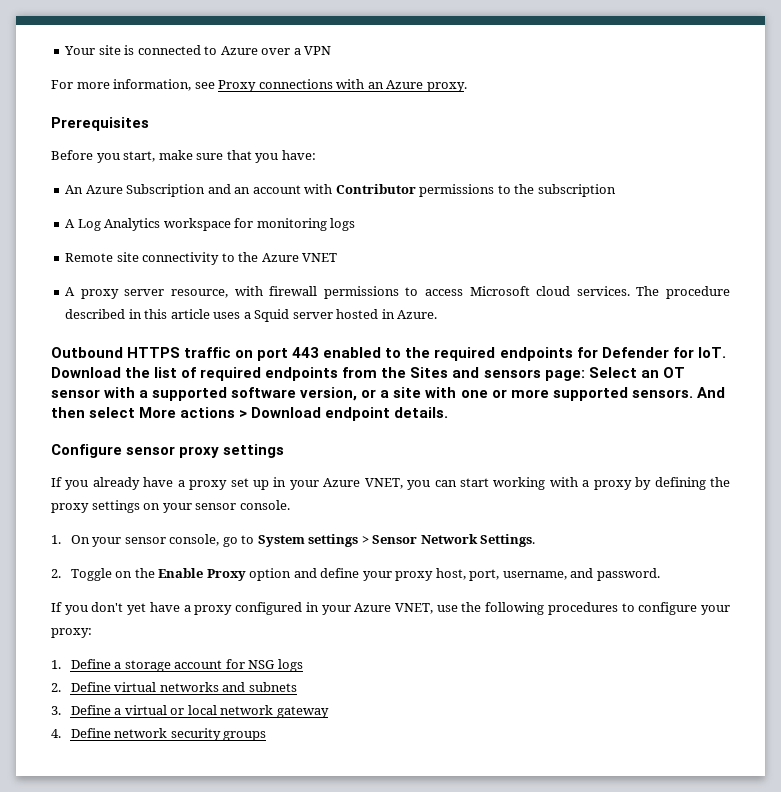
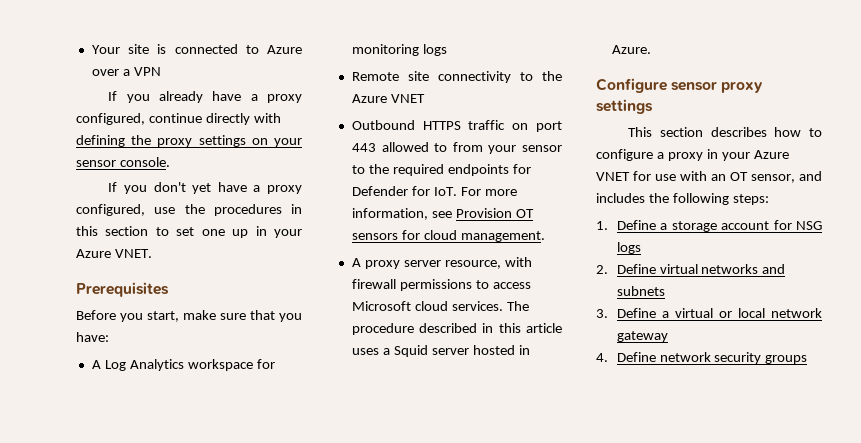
[51,79,467,92] For more information, see Proxy connections with an Azure proxy. -> [108,91,302,103] [76,113,281,125] [76,135,302,147] [76,157,170,167] [108,182,302,194] [76,204,302,216] [76,226,302,238] [76,249,152,258] If you already have a proxy configured, continue directly with defining the proxy settings on your sensor console. // If you don't yet have a proxy configured, use the procedures in this section to set one up in your Azure VNET.
[65,184,616,197] // An Azure Subscription and an account with Contributor permissions to the subscription -> (109, 337) none
(338, 257) none -> [351,120,562,132] [351,142,562,154] [351,164,531,176] [351,186,517,196] [351,208,534,220] [351,230,545,242] // Outbound HTTPS traffic on port 443 allowed to from your sensor to the required endpoints for Defender for IoT. For more information, see Provision OT sensors for cloud management.
[51,347,726,361] [51,367,685,381] [51,387,725,401] [51,407,449,421] [51,444,285,458] [51,477,731,490] [51,500,290,513] [51,534,536,547] [51,568,660,581] [51,602,730,615] [51,628,92,638] Outbound HTTPS traffic on port 443 enabled to the required endpoints for Defender for IoT. Download the list of required endpoints from the Sites and sensors page: Select an OT sensor with a supported software version, or a site with one or more supported sensors. And then select More actions > Download endpoint details. // Configure sensor proxy settings // If you already have a proxy set up in your Azure VNET, you can start working with a proxy by defining the proxy settings on your sensor console. // 1. On your sensor console, go to System settings > Sensor Network Settings. // 2. Toggle on the Enable Proxy option and define your proxy host, port, username, and password. // If you don't yet have a proxy configured in your Azure VNET, use the following procedures to configure your proxy: -> [596,78,764,93] [596,99,653,114] [628,127,822,137] [596,149,789,161] [596,171,822,183] [596,193,769,205] Configure sensor proxy settings // This section describes how to configure a proxy in your Azure VNET for use with an OT sensor, and includes the following steps:

